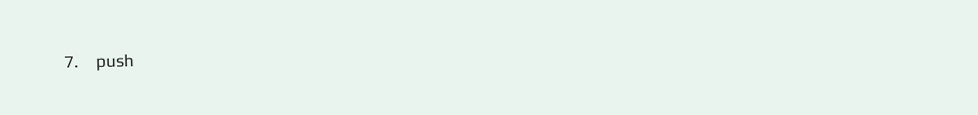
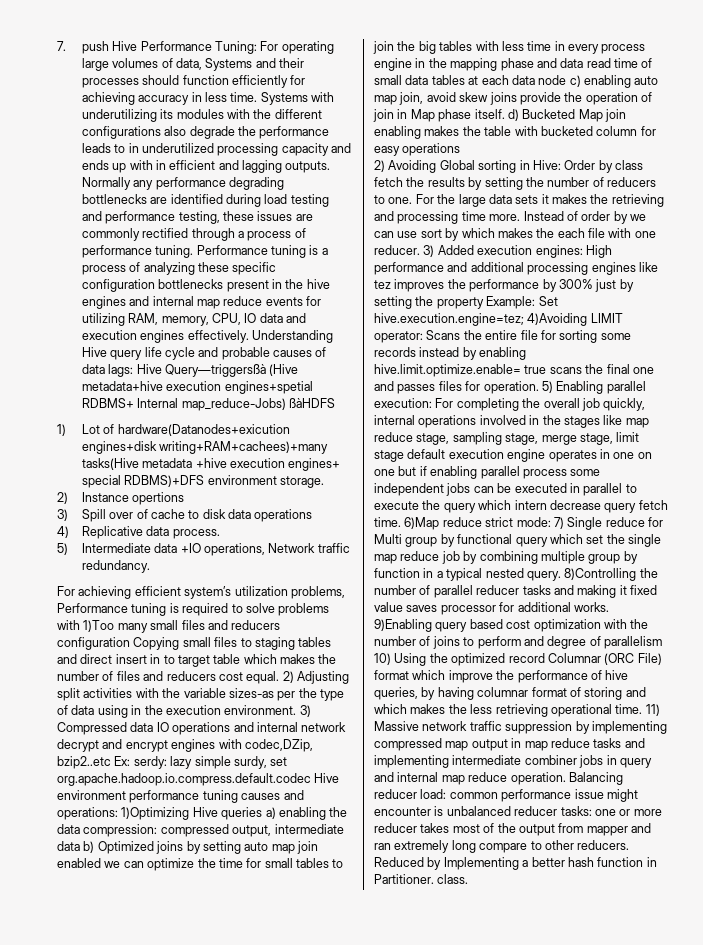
(136, 62) none -> [112,41,334,54] [81,58,305,71] [81,75,306,88] [81,92,335,105] [81,109,322,122] [81,126,330,139] [81,143,352,156] [81,160,331,173] [81,177,284,190] [81,194,329,207] [81,211,313,224] [81,228,306,241] [81,245,328,258] [81,262,277,275] [81,279,330,292] [81,296,322,309] [81,313,307,326] [81,330,333,343] [81,347,327,360] [81,364,299,377] [81,381,313,394] [81,398,335,411] [57,424,290,436] [81,441,329,454] [81,458,341,471] [81,475,324,488] [57,492,185,505] [57,509,313,522] [57,526,220,539] [57,543,350,556] [81,560,150,573] [57,586,345,599] [57,603,330,616] [57,620,281,633] [57,637,332,650] [57,654,337,667] [57,671,349,684] [57,688,344,701] [57,705,311,718] [57,722,347,735] [57,739,313,752] [57,756,288,769] [57,773,340,786] [57,790,304,803] [57,807,348,820] [57,824,344,837] [57,841,318,854] [57,858,344,871] [373,41,646,54] [374,58,653,71] [374,75,659,88] [374,92,652,105] [373,109,626,122] [374,126,656,139] [374,143,461,156] [374,160,643,173] [374,177,656,190] [374,194,664,207] [374,211,646,224] [374,228,656,241] [374,245,612,258] [374,262,658,275] [374,279,634,292] [374,296,558,309] [374,313,623,326] [374,330,631,343] [374,347,527,360] [374,364,654,377] [374,381,646,394] [374,398,646,411] [374,415,649,428] [374,432,640,445] [374,449,652,462] [374,466,601,479] [374,483,637,496] [374,500,668,513] [374,517,663,530] [374,534,661,547] [374,551,638,564] [374,568,658,581] [374,585,657,598] [374,602,609,615] [374,619,649,632] [374,636,662,649] [374,653,662,666] [374,670,629,683] [374,687,646,700] [374,704,660,717] [374,721,667,734] [374,738,645,751] [374,755,652,768] [374,772,623,785] [374,789,638,802] [374,806,662,816] [374,823,651,836] [374,840,630,853] [374,857,657,870] [374,874,469,884] Hive Performance Tuning: For operating large volumes of data, Systems and their processes should function efficiently for achieving accuracy in less time. Systems with underutilizing its modules with the different configurations also degrade the performance leads to in underutilized processing capacity and ends up with in efficient and lagging outputs. Normally any performance degrading bottlenecks are identified during load testing and performance testing, these issues are commonly rectified through a process of performance tuning. Performance tuning is a process of analyzing these specific configuration bottlenecks present in the hive engines and internal map reduce events for utilizing RAM, memory, CPU, IO data and execution engines effectively. Understanding Hive query life cycle and probable causes of data lags: Hive Query—triggersßà (Hive metadata+hive execution engines+spetial RDBMS+ Internal map_reduce-Jobs) ßàHDFS // 1) Lot of hardware(Datanodes+exicution engines+disk writing+RAM+cachees)+many tasks(Hive metadata +hive execution engines+ special RDBMS)+DFS environment storage. // 2) Instance opertions // 3) Spill over of cache to disk data operations // 4) Replicative data process. // 5) Intermediate data +IO operations, Network traffic redundancy. // For achieving efficient system’s utilization problems, Performance tuning is required to solve problems with 1)Too many small files and reducers configuration Copying small files to staging tables and direct insert in to target table which makes the number of files and reducers cost equal. 2) Adjusting split activities with the variable sizes-as per the type of data using in the execution environment. 3) Compressed data IO operations and internal network decrypt and encrypt engines with codec,DZip, bzip2..etc Ex: serdy: lazy simple surdy, set org.apache.hadoop.io.compress.default.codec Hive environment performance tuning causes and operations: 1)Optimizing Hive queries a) enabling the data compression: compressed output, intermediate data b) Optimized joins by setting auto map join enabled we can optimize the time for small tables to join the big tables with less time in every process engine in the mapping phase and data read time of small data tables at each data node c) enabling auto map join, avoid skew joins provide the operation of join in Map phase itself. d) Bucketed Map join enabling makes the table with bucketed column for easy operations // 2) Avoiding Global sorting in Hive: Order by class fetch the results by setting the number of reducers to one. For the large data sets it makes the retrieving and processing time more. Instead of order by we can use sort by which makes the each file with one reducer. 3) Added execution engines: High performance and additional processing engines like tez improves the performance by 300% just by setting the property Example: Set hive.execution.engine=tez; 4)Avoiding LIMIT operator: Scans the entire file for sorting some records instead by enabling hive.limit.optimize.enable= true scans the final one and passes files for operation. 5) Enabling parallel execution: For completing the overall job quickly, internal operations involved in the stages like map reduce stage, sampling stage, merge stage, limit stage default execution engine operates in one on one but if enabling parallel process some independent jobs can be executed in parallel to execute the query which intern decrease query fetch time. 6)Map reduce strict mode: 7) Single reduce for Multi group by functional query which set the single map reduce job by combining multiple group by function in a typical nested query. 8)Controlling the number of parallel reducer tasks and making it fixed value saves processor for additional works. 9)Enabling query based cost optimization with the number of joins to perform and degree of parallelism 10) Using the optimized record Columnar (ORC File) format which improve the performance of hive queries, by having columnar format of storing and which makes the less retrieving operational time. 11) Massive network traffic suppression by implementing compressed map output in map reduce tasks and implementing intermediate combiner jobs in query and internal map reduce operation. Balancing reducer load: common performance issue might encounter is unbalanced reducer tasks: one or more reducer takes most of the output from mapper and ran extremely long compare to other reducers. Reduced by Implementing a better hash function in Partitioner. class.

